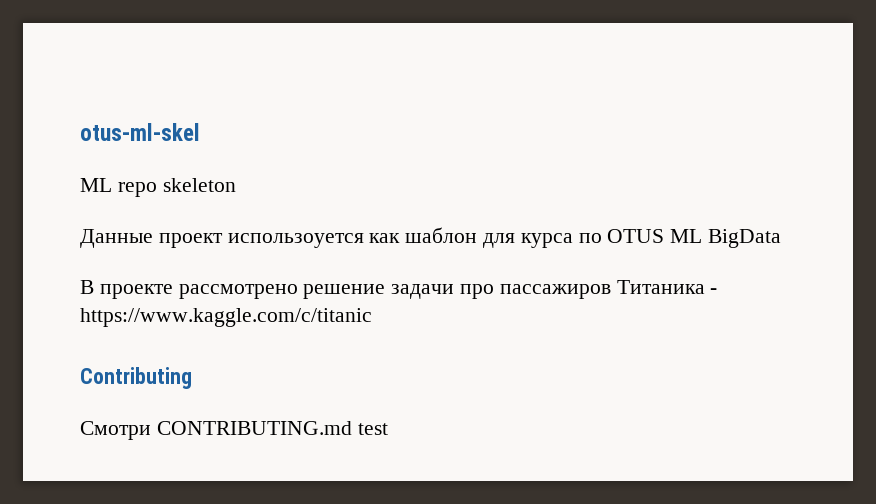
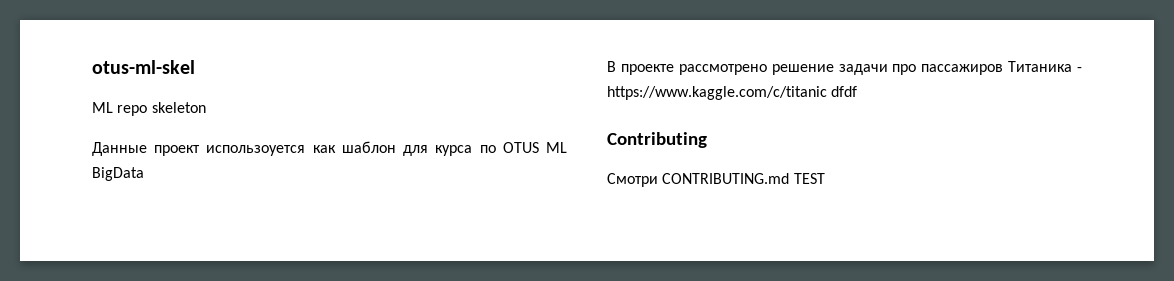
(372, 317) none -> [831,86,858,97] dfdf
[357,423,388,435] test -> [793,173,825,184] TEST

